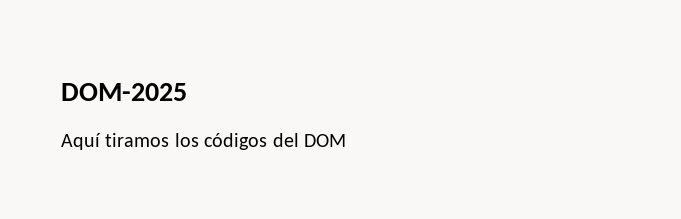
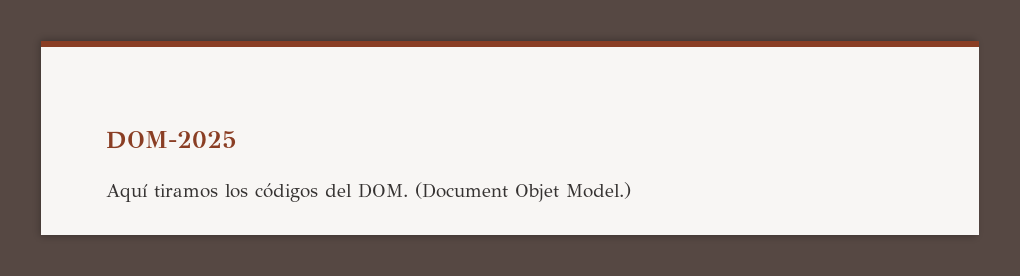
[304,134,346,147] DOM -> [358,182,631,202] DOM. (Document Objet Model.)

